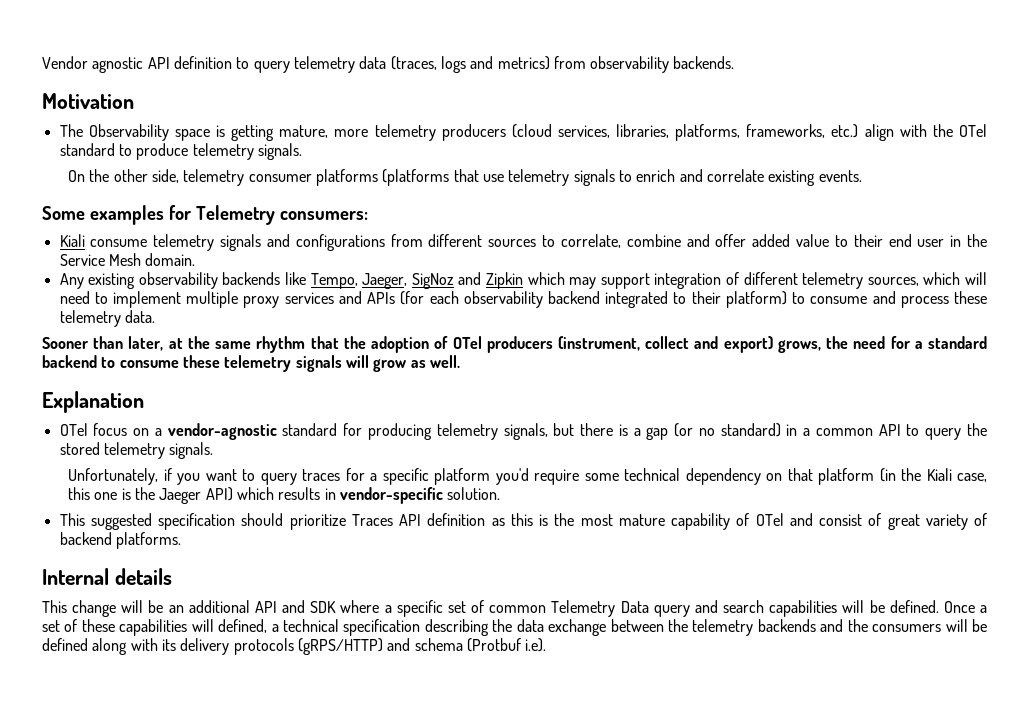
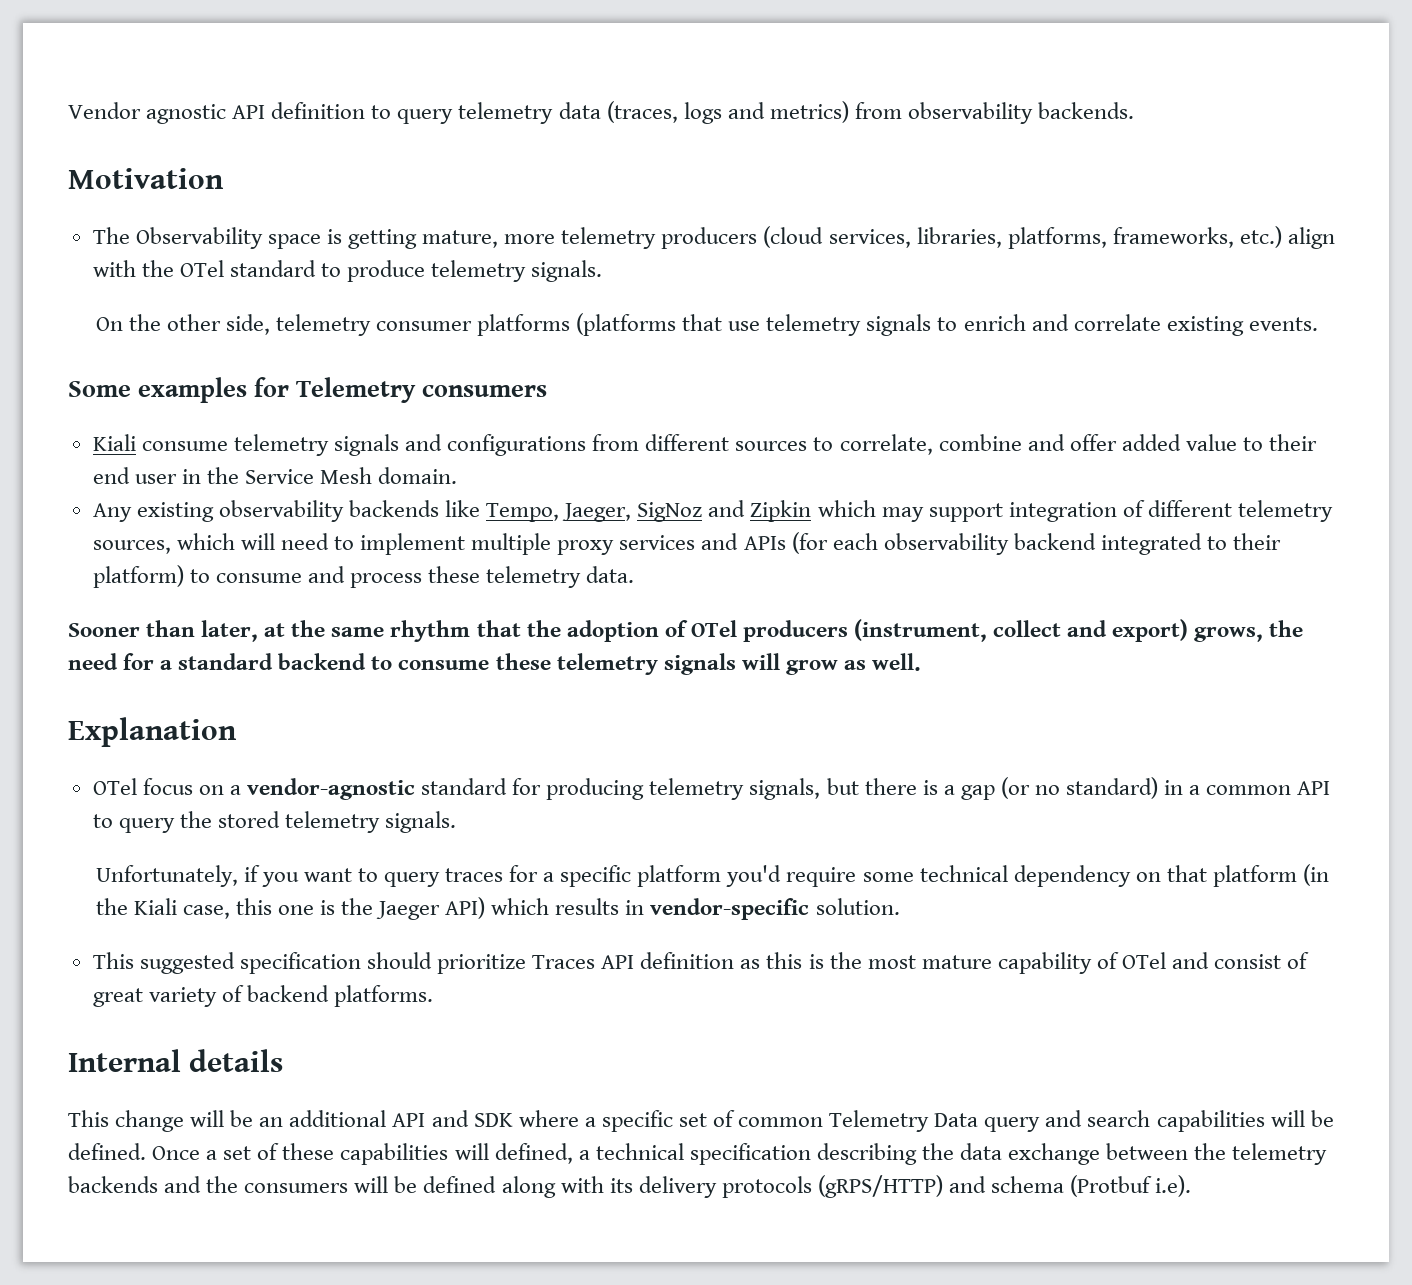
[279,211,368,220] consumers: -> [422,385,548,397] consumers

